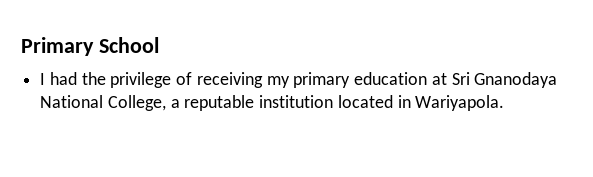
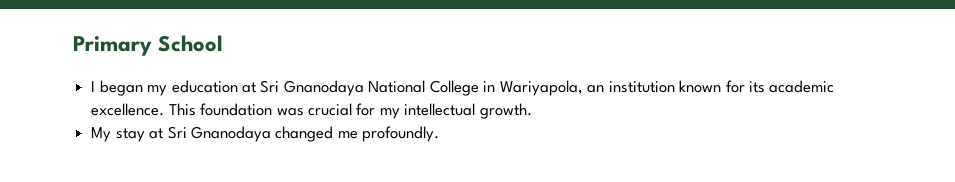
[49,72,351,88] had the privilege of receiving my primary -> [99,80,168,96] began my
[107,95,505,111] College, a reputable institution located in Wariyapola. -> [429,80,835,96] [91,103,532,119] [91,126,440,142] College in Wariyapola, an institution known for its academic excellence. This foundation was crucial for my intellectual growth. // My stay at Sri Gnanodaya changed me profoundly.

